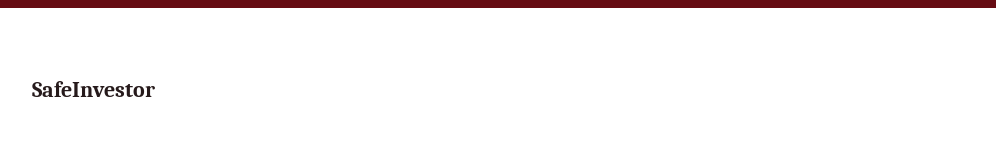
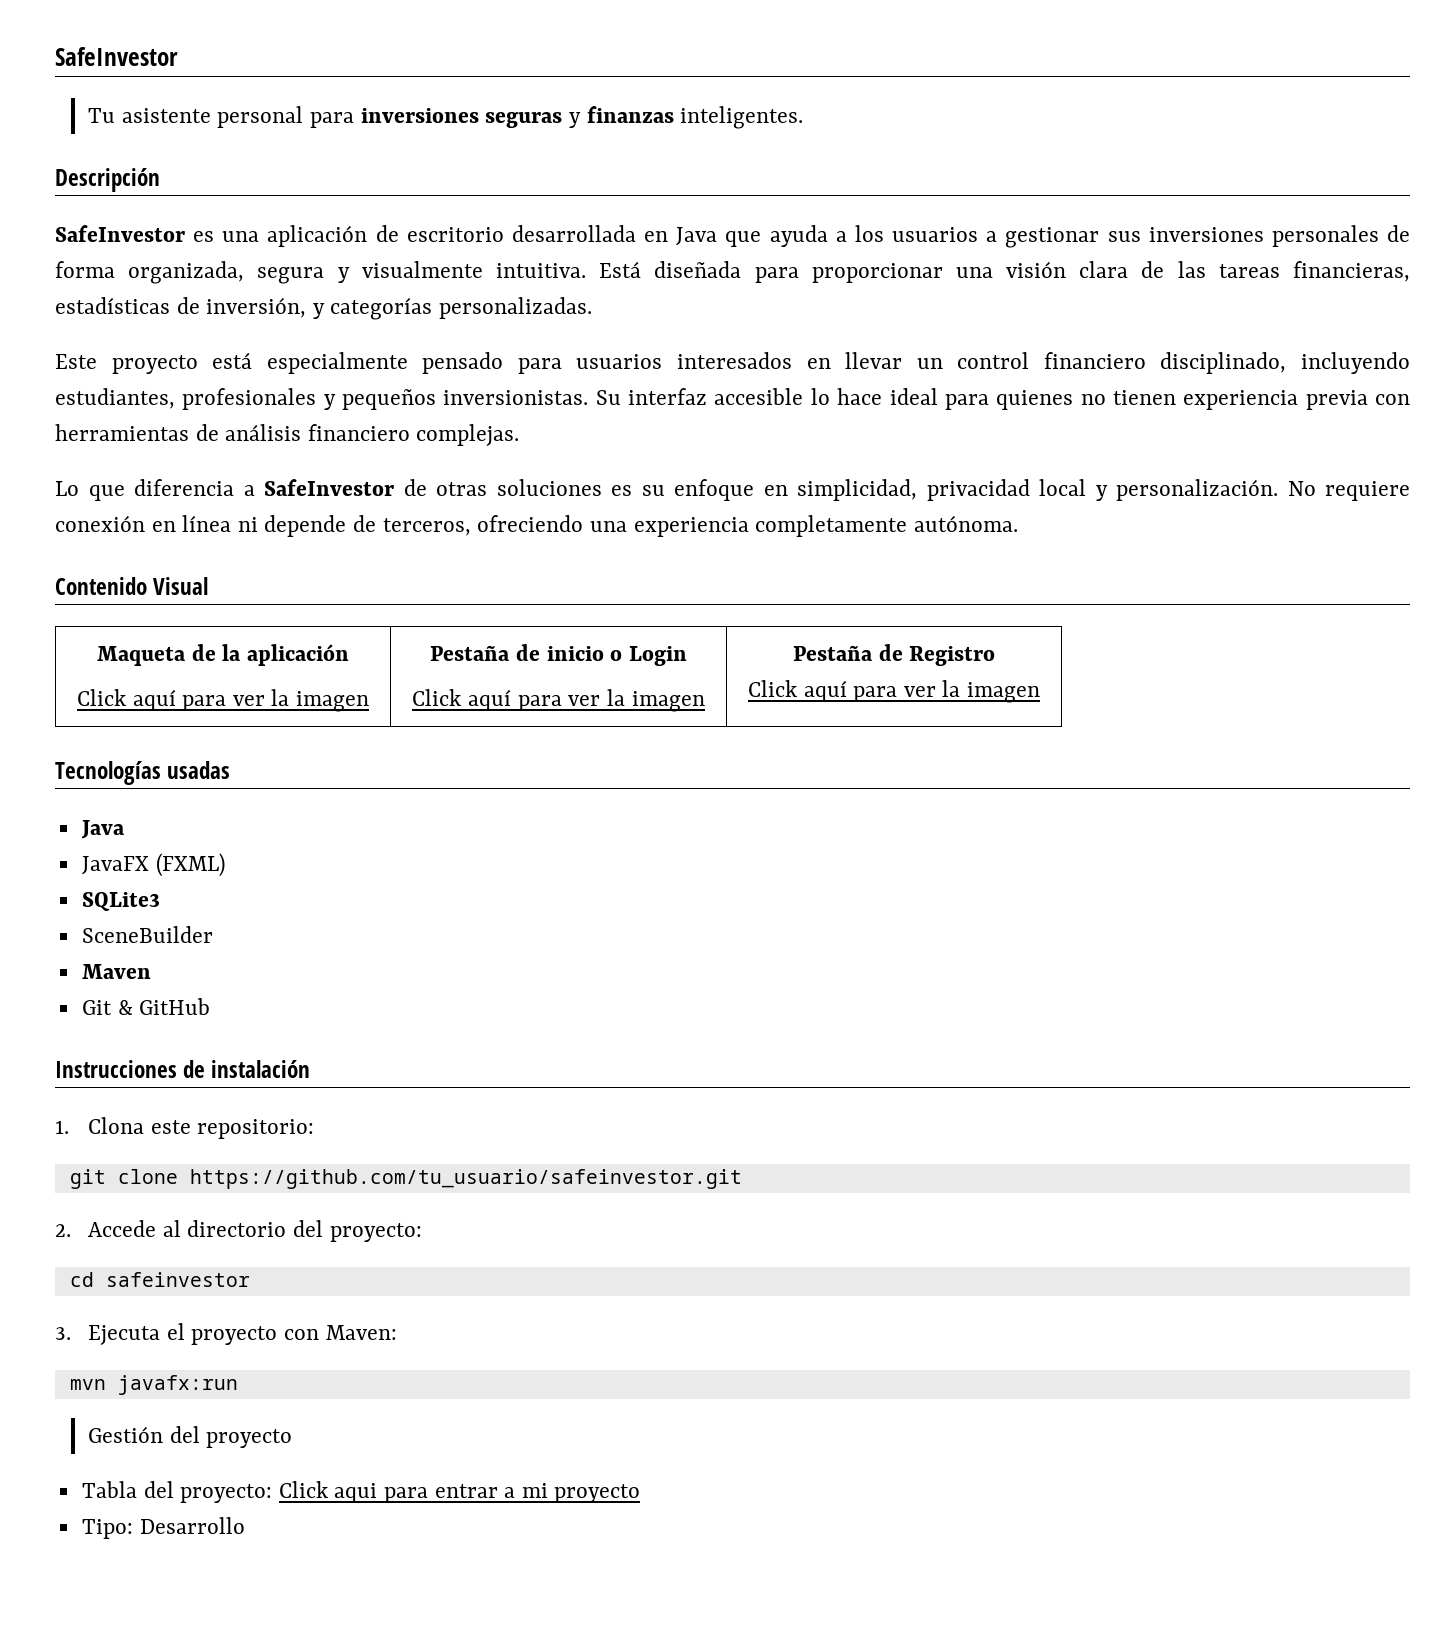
[32,81,155,97] SafeInvestor -> [55,47,178,66] [88,106,804,129] [55,168,160,192] [55,225,1410,248] [55,261,1410,284] [55,297,593,320] [55,352,1410,374] [55,388,1410,410] [55,424,520,446] [55,479,1410,501] [55,515,1018,537] [55,577,209,595] [97,644,349,666] [76,689,370,712] [430,644,687,666] [412,689,705,712] [792,644,996,666] [747,680,1041,703] [55,761,231,785] [80,820,125,839] [81,853,225,877] [81,892,160,911] [81,926,213,943] [81,964,151,979] [81,998,211,1015] [55,1060,311,1078] [55,1117,315,1139] [69,1169,742,1189] [55,1220,422,1242] [69,1272,250,1287] [55,1323,397,1345] [69,1375,238,1395] [88,1426,293,1448] [81,1481,641,1503] [81,1517,245,1539] SafeInvestor // Tu asistente personal para inversiones seguras y finanzas inteligentes. // Descripción // SafeInvestor es una aplicación de escritorio desarrollada en Java que ayuda a los usuarios a gestionar sus inversiones personales de forma organizada, segura y visualmente intuitiva. Está diseñada para proporcionar una visión clara de las tareas financieras, estadísticas de inversión, y categorías personalizadas. // Este proyecto está especialmente pensado para usuarios interesados en llevar un control financiero disciplinado, incluyendo estudiantes, profesionales y pequeños inversionistas. Su interfaz accesible lo hace ideal para quienes no tienen experiencia previa con herramientas de análisis financiero complejas. // Lo que diferencia a SafeInvestor de otras soluciones es su enfoque en simplicidad, privacidad local y personalización. No requiere conexión en línea ni depende de terceros, ofreciendo una experiencia completamente autónoma. // Contenido Visual // Maqueta de la aplicación // Click aquí para ver la imagen | Pestaña de inicio o Login // Click aquí para ver la imagen | Pestaña de Registro // Click aquí para ver la imagen // Tecnologías usadas // Java // JavaFX (FXML) // SQLite3 // SceneBuilder // Maven // Git & GitHub // Instrucciones de instalación // 1. Clona este repositorio: // git clone https://github.com/tu_usuario/safeinvestor.git // 2. Accede al directorio del proyecto: // cd safeinvestor // 3. Ejecuta el proyecto con Maven: // mvn javafx:run // Gestión del proyecto // Tabla del proyecto: Click aqui para entrar a mi proyecto // Tipo: Desarrollo

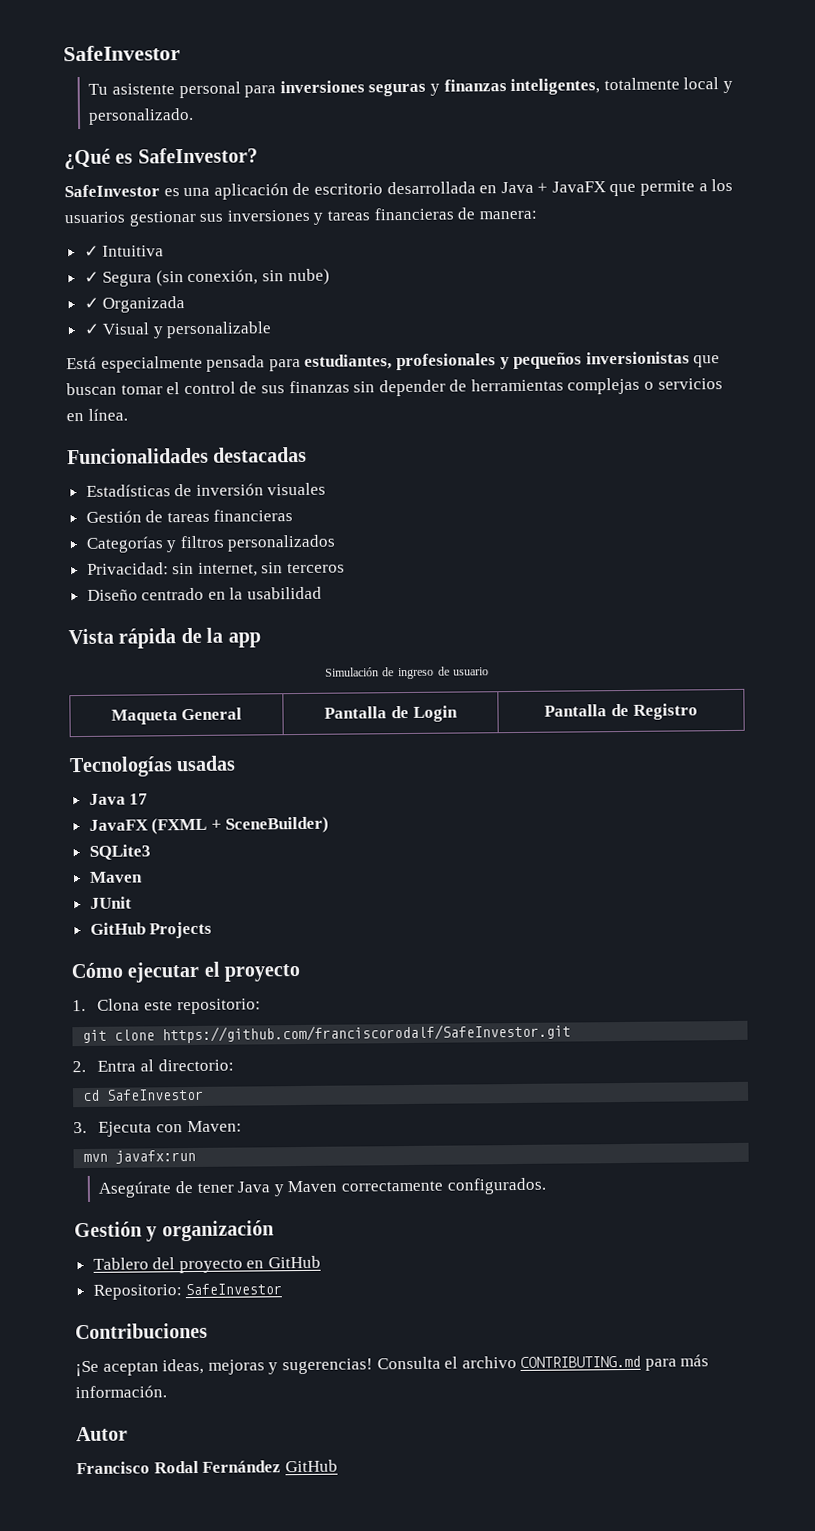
[680,106,804,129] [55,168,160,192] inteligentes. // Descripción -> [510,77,733,96] [88,107,195,125] [64,147,258,170] inteligentes, totalmente local y personalizado. // ¿Qué es SafeInvestor?
[725,225,828,247] que ayuda -> [537,180,696,197] + JavaFX que permite
[986,231,998,242] a -> (125, 217) none
[1271,225,1410,247] [55,261,1410,284] [55,297,593,320] [55,352,1410,374] [55,388,1410,410] [55,424,520,446] [55,479,1410,501] [55,515,1018,537] [55,577,209,595] [97,644,349,666] [76,689,370,712] [430,644,687,666] [412,689,705,712] [792,644,996,666] [747,680,1041,703] personales de forma organizada, segura y visualmente intuitiva. Está diseñada para proporcionar una visión clara de las tareas financieras, estadísticas de inversión, y categorías personalizadas. // Este proyecto está especialmente pensado para usuarios interesados en llevar un control financiero disciplinado, incluyendo estudiantes, profesionales y pequeños inversionistas. Su interfaz accesible lo hace ideal para quienes no tienen experiencia previa con herramientas de análisis financiero complejas. // Lo que diferencia a SafeInvestor de otras soluciones es su enfoque en simplicidad, privacidad local y personalización. No requiere conexión en línea ni depende de terceros, ofreciendo una experiencia completamente autónoma. // Contenido Visual // Maqueta de la aplicación // Click aquí para ver la imagen | Pestaña de inicio o Login // Click aquí para ver la imagen | Pestaña de Registro // Click aquí para ver la imagen -> [313,207,537,225] [83,245,165,257] [83,268,330,287] [83,296,186,313] [83,321,273,339] [66,351,721,373] [66,377,723,397] [66,408,128,422] [67,446,308,465] [85,482,327,497] [85,509,294,523] [85,534,337,553] [86,562,346,577] [86,586,323,601] [68,627,261,649] [324,666,490,680] [110,707,243,725] [324,705,458,722] [544,703,698,720] y tareas financieras de manera: // ✓ Intuitiva // ✓ Segura (sin conexión, sin nube) // ✓ Organizada // ✓ Visual y personalizable // Está especialmente pensada para estudiantes, profesionales y pequeños inversionistas que buscan tomar el control de sus finanzas sin depender de herramientas complejas o servicios en línea. // Funcionalidades destacadas // Estadísticas de inversión visuales // Gestión de tareas financieras // Categorías y filtros personalizados // Privacidad: sin internet, sin terceros // Diseño centrado en la usabilidad // Vista rápida de la app // Simulación de ingreso de usuario // Maqueta General | Pantalla de Login | Pantalla de Registro
[81,853,225,877] // JavaFX (FXML) -> [129,793,149,805] [88,816,330,835] 17 // JavaFX (FXML + SceneBuilder)
[81,926,213,943] // SceneBuilder -> (151, 852) none
[81,998,211,1015] [55,1060,311,1078] Git & GitHub // Instrucciones de instalación -> [89,896,132,909] [89,921,213,939] [71,961,301,983] JUnit // GitHub Projects // Cómo ejecutar el proyecto
[189,1169,742,1189] https://github.com/tu_usuario/safeinvestor.git -> [162,1023,572,1044] https://github.com/franciscorodalf/SafeInvestor.git
[88,1220,422,1242] Accede al directorio del proyecto: -> [97,1058,234,1072] Entra al directorio:
[105,1272,250,1287] safeinvestor -> [106,1088,205,1101] SafeInvestor
[166,1323,278,1345] el proyecto -> (153, 1129) none
[88,1426,293,1448] [81,1481,641,1503] [81,1517,245,1539] Gestión del proyecto // Tabla del proyecto: Click aqui para entrar a mi proyecto // Tipo: Desarrollo -> [98,1177,546,1198] [74,1220,274,1242] [92,1255,322,1274] [92,1283,283,1300] [75,1322,208,1340] [75,1354,710,1377] [75,1385,167,1399] [76,1426,128,1442] [76,1459,338,1475] Asegúrate de tener Java y Maven correctamente configurados. // Gestión y organización // Tablero del proyecto en GitHub // Repositorio: SafeInvestor // Contribuciones // ¡Se aceptan ideas, mejoras y sugerencias! Consulta el archivo CONTRIBUTING.md para más información. // Autor // Francisco Rodal Fernández GitHub

